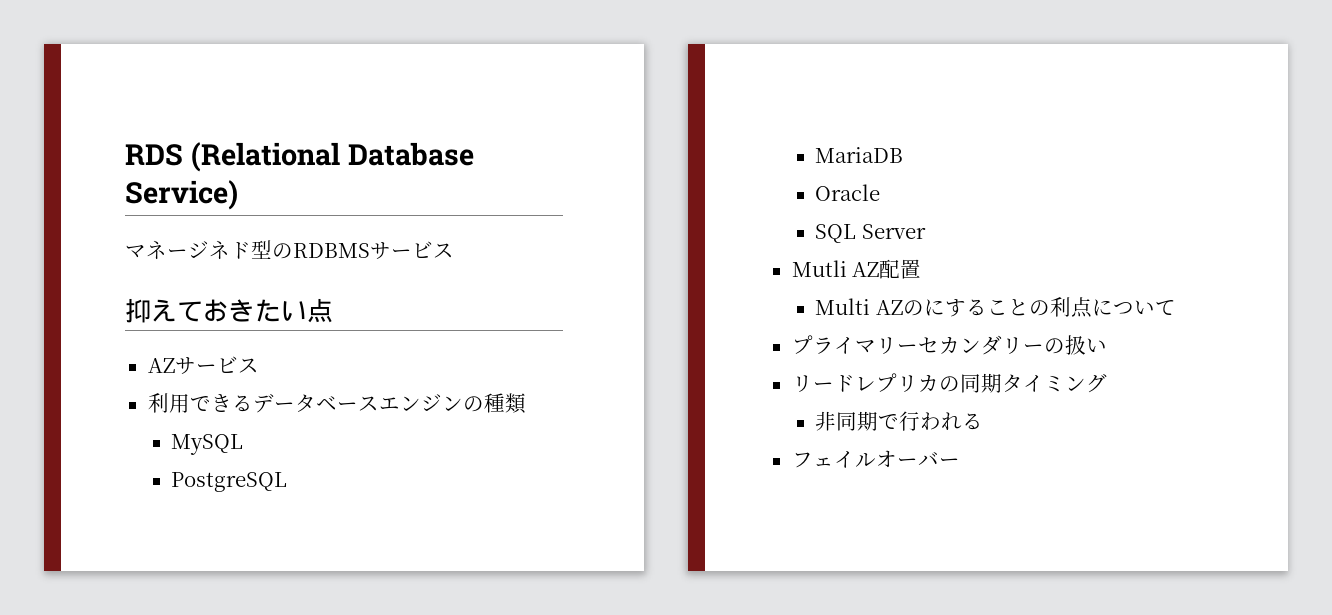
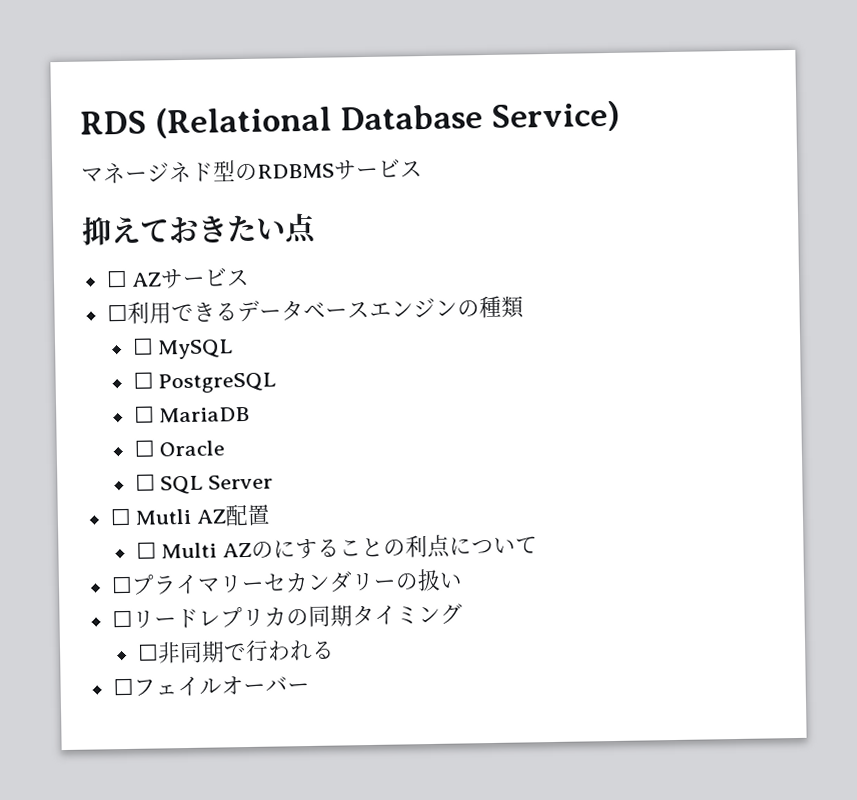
(333, 310) none -> [105,269,128,288] ☐
(259, 365) none -> [106,303,128,322] ☐
(526, 403) none -> [131,337,154,355] ☐
(243, 444) none -> [132,371,154,389] ☐
(287, 482) none -> [133,405,155,423] ☐
(903, 155) none -> [133,439,155,457] ☐
(880, 192) none -> [134,473,156,491] ☐
(926, 231) none -> [109,507,132,526] ☐
(922, 269) none -> [135,541,157,559] ☐
(1176, 307) none -> [110,575,133,594] ☐
(1107, 345) none -> [111,609,133,628] ☐
(1107, 383) none -> [136,643,159,661] ☐
(983, 421) none -> [112,677,134,696] ☐

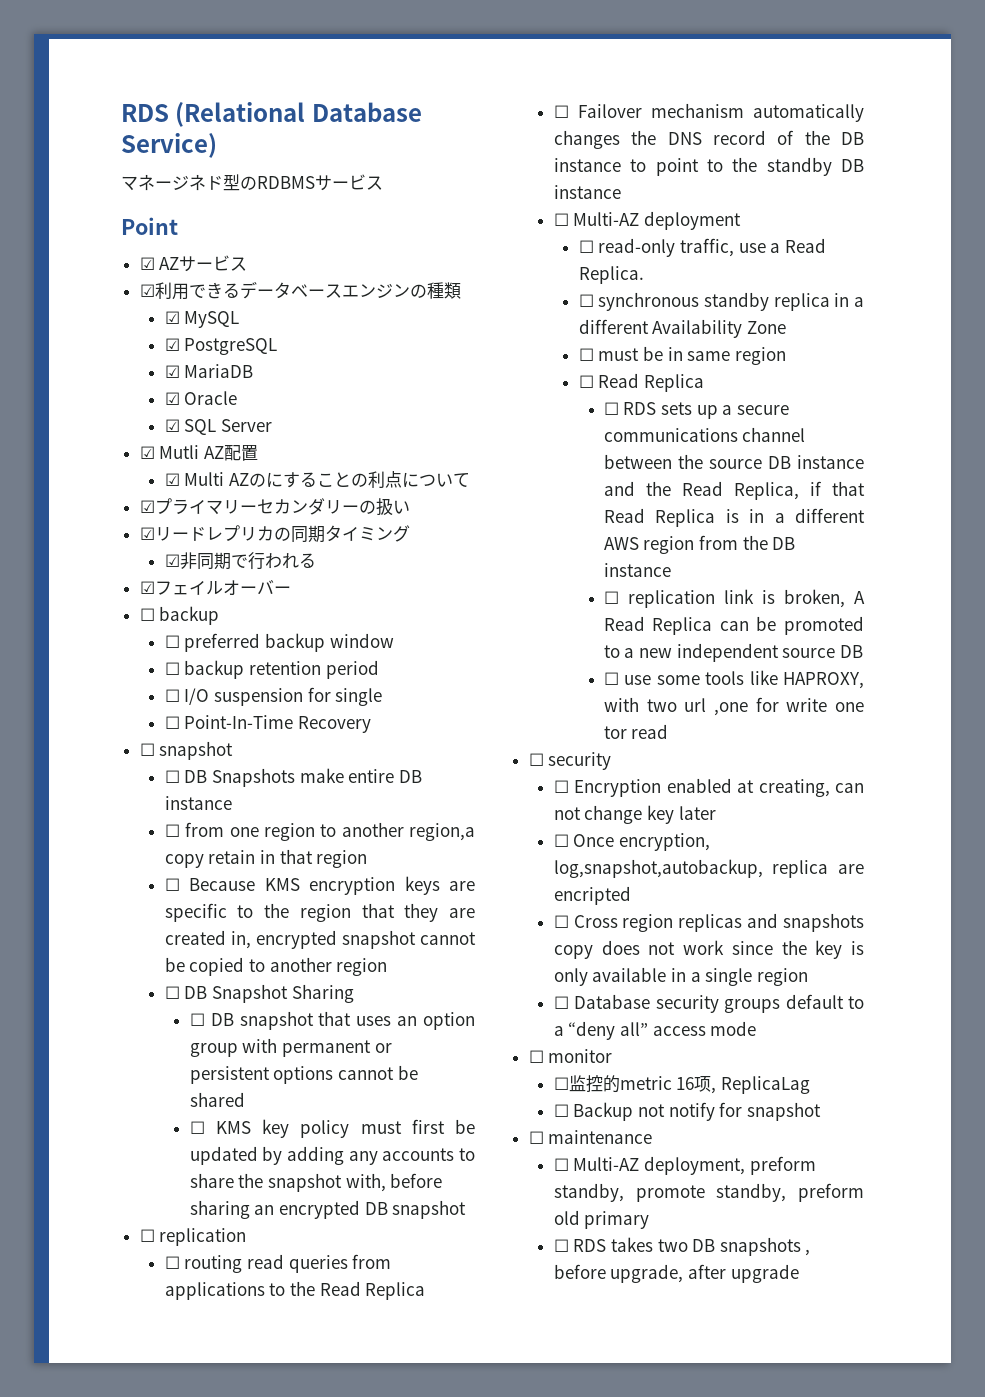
[81,212,317,246] [105,269,128,288] 抑えておきたい点 // ☐ -> [121,217,178,235] [139,257,155,270] Point // ☑
[106,303,128,322] ☐ -> [139,284,155,297] ☑
[131,337,154,355] ☐ -> [164,311,180,324] ☑
[132,371,154,389] ☐ -> [164,338,180,351] ☑
[133,405,155,423] ☐ -> [164,365,180,378] ☑
[133,439,155,457] ☐ -> [164,392,180,405] ☑
[134,473,156,491] ☐ -> [164,419,180,432] ☑
[109,507,132,526] ☐ -> [139,446,155,459] ☑
[135,541,157,559] ☐ -> [164,473,180,486] ☑
[110,575,133,594] ☐ -> [139,500,155,513] ☑
[111,609,133,628] ☐ -> [139,527,155,540] ☑
[136,643,159,661] ☐ -> [164,554,180,567] ☑
[112,677,134,696] ☐ -> [139,581,155,594] ☑
(310, 687) none -> [139,606,220,625] [164,633,394,652] [164,660,379,679] [164,687,383,706] [164,715,371,733] [139,741,234,760] [164,768,422,787] [164,796,232,810] [164,822,475,841] [164,849,368,868] [164,876,475,895] [164,903,475,922] [164,930,476,949] [164,957,388,976] [164,984,354,1003] [189,1011,475,1030] [189,1038,392,1057] [189,1065,418,1084] [189,1092,245,1107] [189,1119,475,1138] [189,1146,475,1165] [189,1173,443,1192] [189,1200,467,1219] [139,1228,247,1246] [164,1254,392,1273] [164,1281,426,1300] [553,103,864,122] [553,130,864,149] [553,157,864,176] [553,185,621,199] [553,211,741,230] [578,238,826,257] [578,266,644,284] [578,292,864,311] [578,319,786,338] [578,346,786,365] [578,373,704,392] [603,402,789,419] [603,427,806,442] [603,454,864,469] [603,481,865,500] [603,508,865,527] [603,535,796,554] [603,563,671,577] [603,589,865,608] [603,616,864,635] [603,643,863,662] [603,670,864,689] [603,697,864,716] [603,724,669,739] [528,752,612,770] [553,778,864,797] [553,805,716,824] [553,833,710,851] [553,859,864,878] [553,886,631,905] [553,913,864,932] [553,940,864,959] [553,967,808,986] [553,994,864,1013] [553,1021,757,1040] [528,1049,613,1063] [553,1075,810,1094] [553,1102,821,1121] [528,1130,653,1144] [553,1156,816,1175] [553,1183,864,1202] [553,1210,650,1229] [553,1237,811,1256] [553,1264,799,1283] // ☐ backup // ☐ preferred backup window // ☐ backup retention period // ☐ I/O suspension for single // ☐ Point-In-Time Recovery // ☐ snapshot // ☐ DB Snapshots make entire DB instance // ☐ from one region to another region,a copy retain in that region // ☐ Because KMS encryption keys are specific to the region that they are created in, encrypted snapshot cannot be copied to another region // ☐ DB Snapshot Sharing // ☐ DB snapshot that uses an option group with permanent or persistent options cannot be shared // ☐ KMS key policy must first be updated by adding any accounts to share the snapshot with, before sharing an encrypted DB snapshot // ☐ replication // ☐ routing read queries from applications to the Read Replica // ☐ Failover mechanism automatically changes the DNS record of the DB instance to point to the standby DB instance // ☐ Multi-AZ deployment // ☐ read-only traffic, use a Read Replica. // ☐ synchronous standby replica in a different Availability Zone // ☐ must be in same region // ☐ Read Replica // ☐ RDS sets up a secure communications channel between the source DB instance and the Read Replica, if that Read Replica is in a different AWS region from the DB instance // ☐ replication link is broken, A Read Replica can be promoted to a new independent source DB // ☐ use some tools like HAPROXY, with two url ,one for write one tor read // ☐ security // ☐ Encryption enabled at creating, can not change key later // ☐ Once encryption, log,snapshot,autobackup, replica are encripted // ☐ Cross region replicas and snapshots copy does not work since the key is only available in a single region // ☐ Database security groups default to a “deny all” access mode // ☐ monitor // ☐监控的metric 16项, ReplicaLag // ☐ Backup not notify for snapshot // ☐ maintenance // ☐ Multi-AZ deployment, preform standby, promote standby, preform old primary // ☐ RDS takes two DB snapshots , before upgrade, after upgrade

